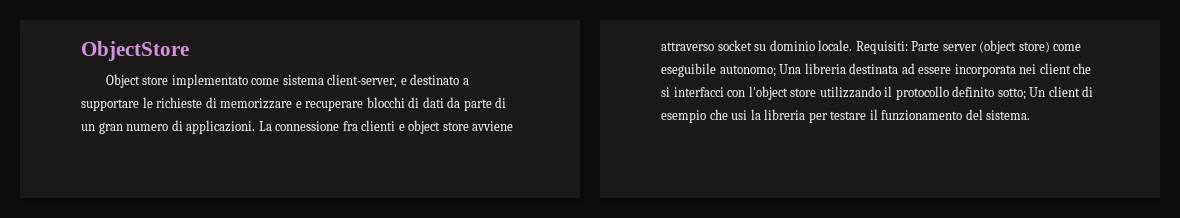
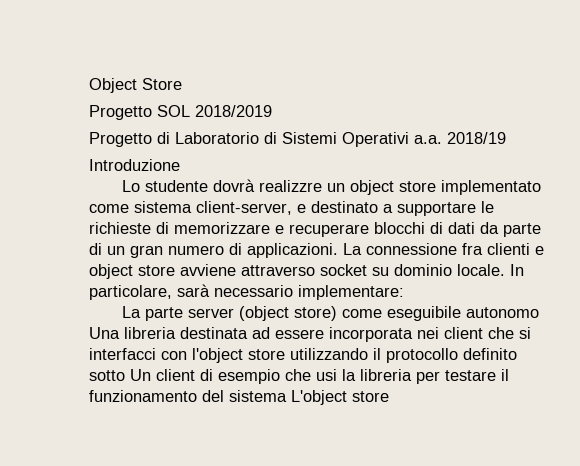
[81,41,189,61] [105,74,140,88] ObjectStore // Object -> [89,78,182,93] [89,105,272,120] [89,132,506,147] [89,159,180,171] [122,179,395,195] Object Store // Progetto SOL 2018/2019 // Progetto di Laboratorio di Sistemi Operativi a.a. 2018/19 // Introduzione // Lo studente dovrà realizzre un object
[855,41,940,54] Requisiti: Parte -> [510,264,524,276] [89,284,404,300] [122,306,184,321] In particolare, sarà necessario implementare: // La parte
[719,65,776,77] autonomo; -> [466,307,540,318] autonomo
[997,88,1026,100] sotto; -> [89,370,125,381] sotto
[986,110,1031,120] sistema. -> [229,390,389,405] sistema L'object store

